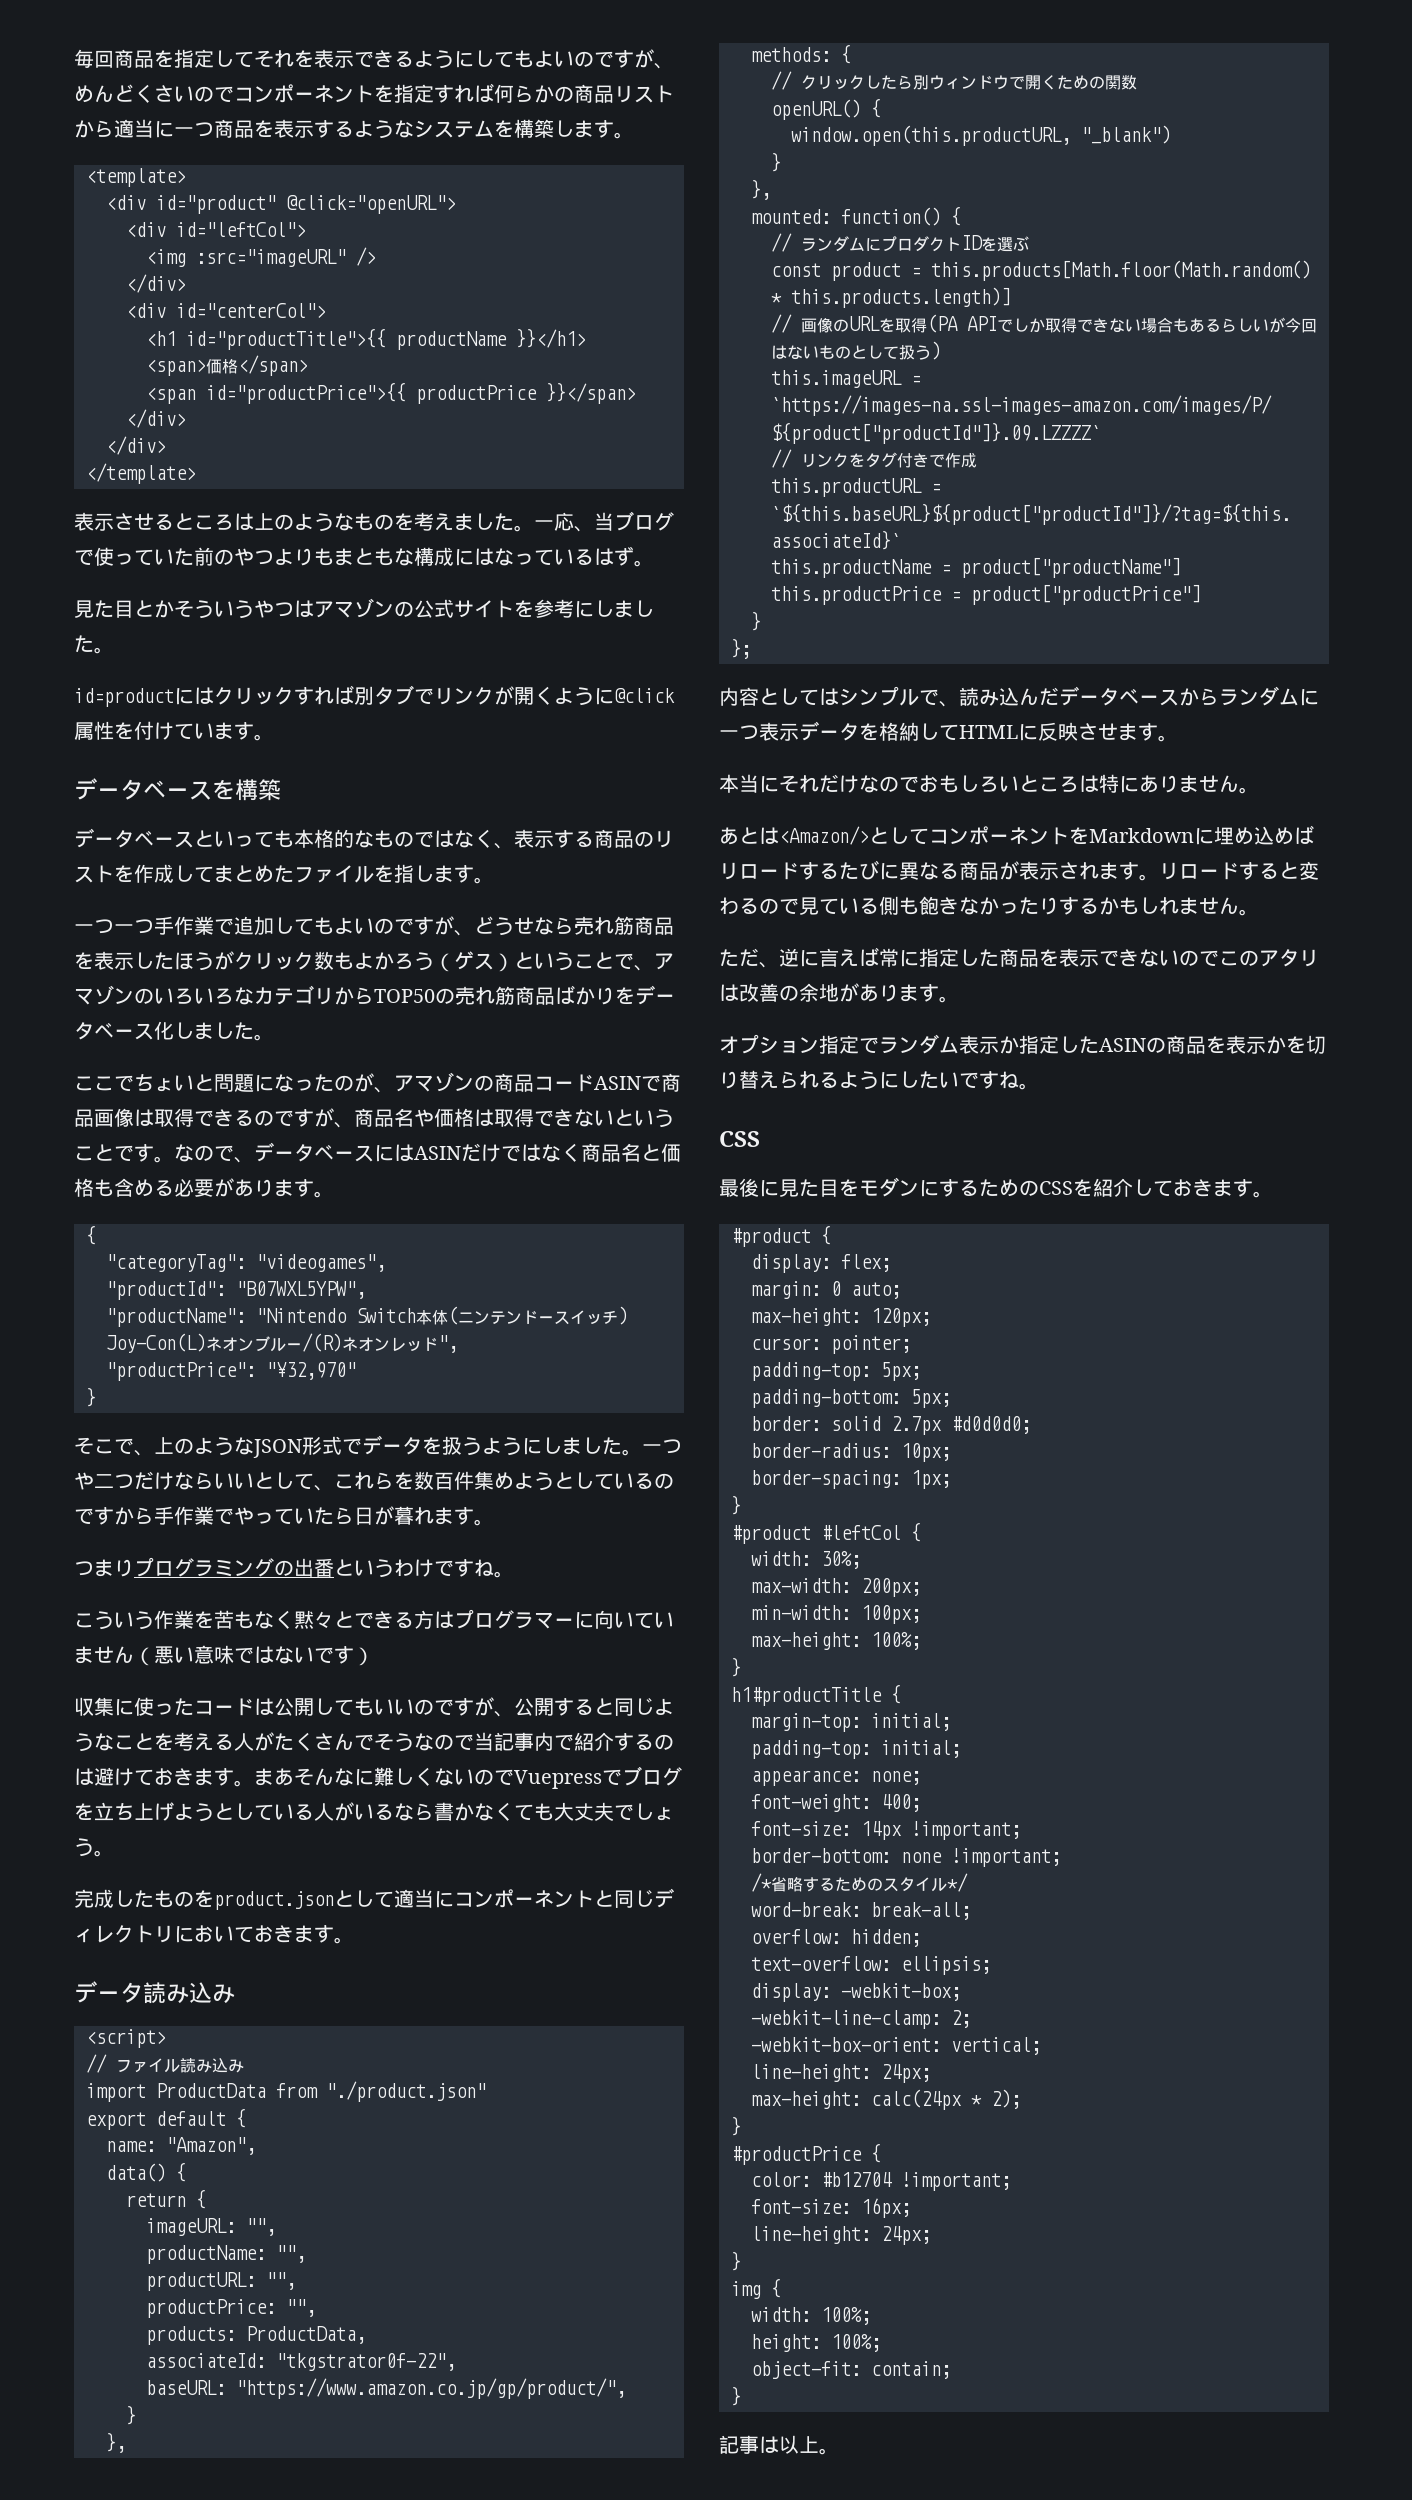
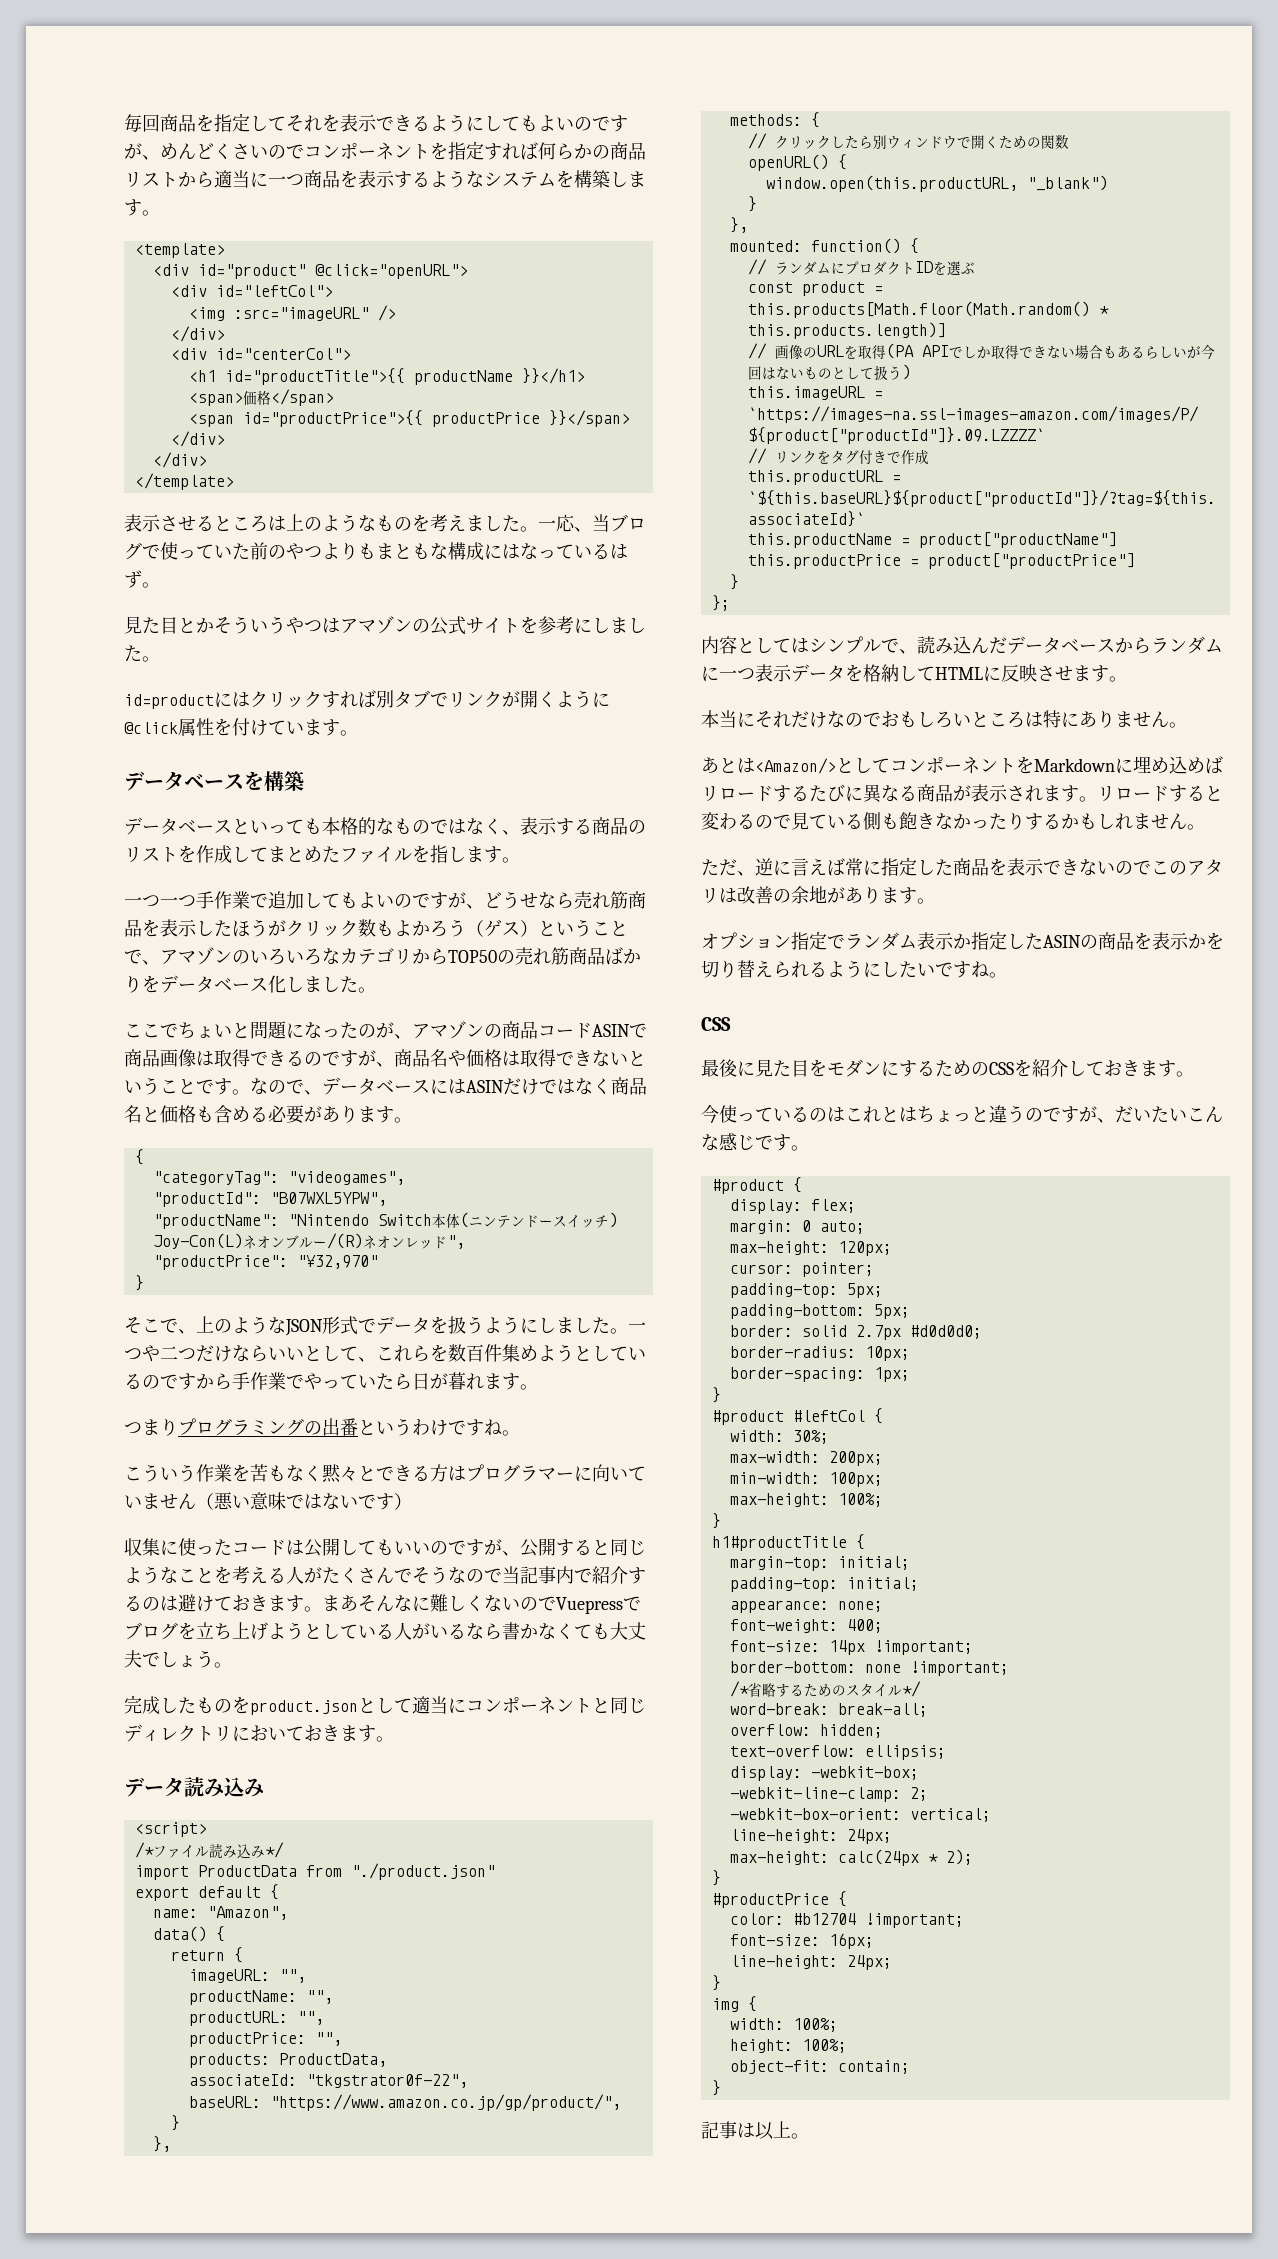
[86,2054,107,2073] // -> [134,1842,154,1858] /*
(244, 2066) none -> [264,1842,284,1858] */
(1273, 1194) none -> [701,1105,1223,1124] [701,1133,809,1151] // 今使っているのはこれとはちょっと違うのですが、だいたいこんな感じです。

